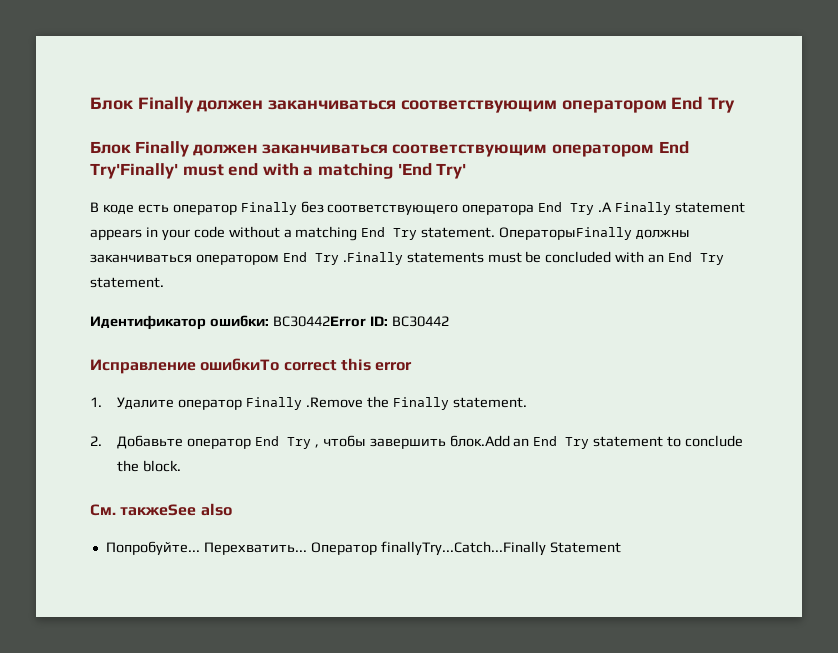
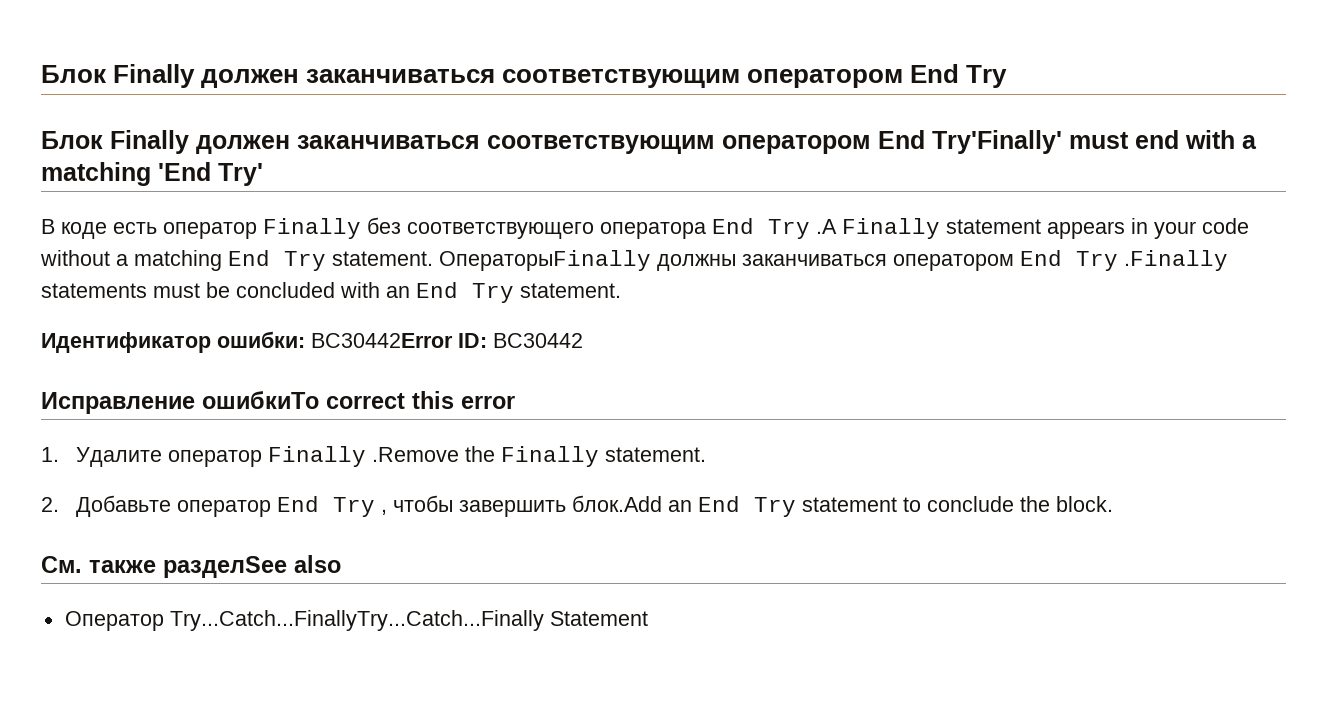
[120,504,197,516] такжеSee -> [89,556,287,578] также разделSee
[105,541,546,556] Попробуйте... Перехватить... Оператор finallyTry...Catch...Finally -> [64,610,544,631] Оператор Try...Catch...FinallyTry...Catch...Finally

